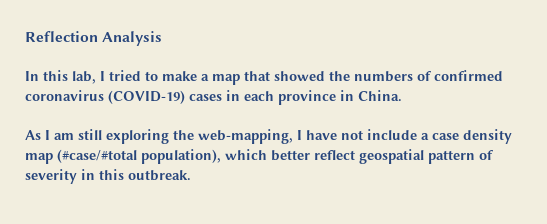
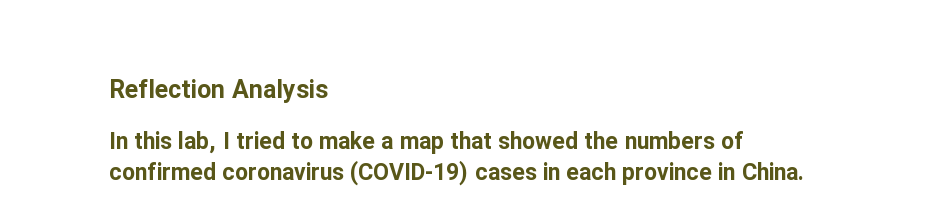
[25,129,512,144] [25,149,494,164] [25,169,191,184] // As I am still exploring the web-mapping, I have not include a case density map (#case/#total population), which better reflect geospatial pattern of severity in this outbreak. -> (804, 171) none

